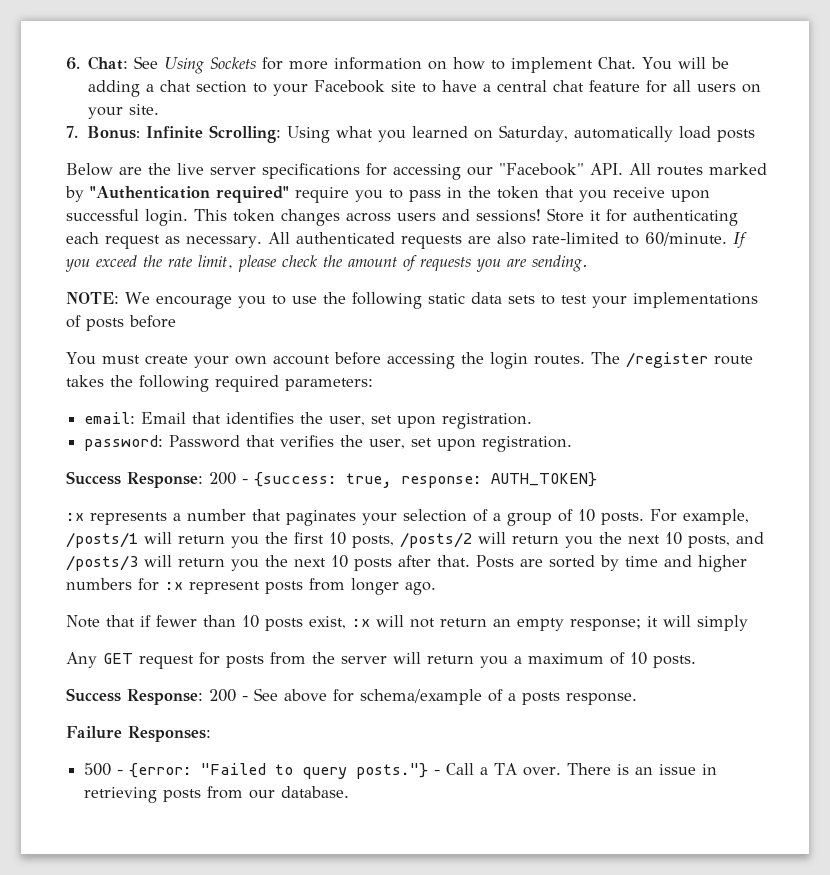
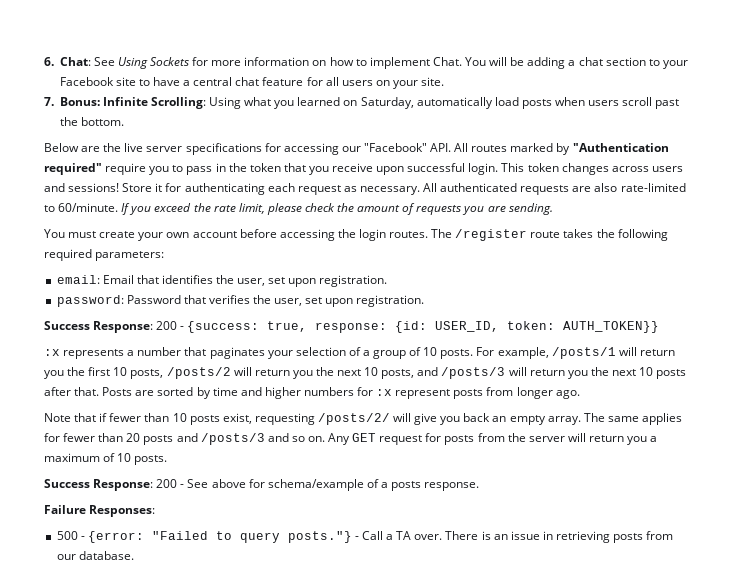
(756, 135) none -> [555,97,680,109] [59,117,124,126] when users scroll past the bottom.
[66,292,758,309] [66,315,176,331] // NOTE: We encourage you to use the following static data sets to test your implementations of posts before -> (553, 209) none
[491,472,597,487] AUTH_TOKEN} -> [395,321,660,333] {id: USER_ID, token: AUTH_TOKEN}}
[352,615,748,631] :x will not return an empty response; it will simply // -> [254,413,682,425] [44,433,325,445] requesting /posts/2/ will give you back an empty array. The same applies for fewer than 20 posts and /posts/3 and so on.

